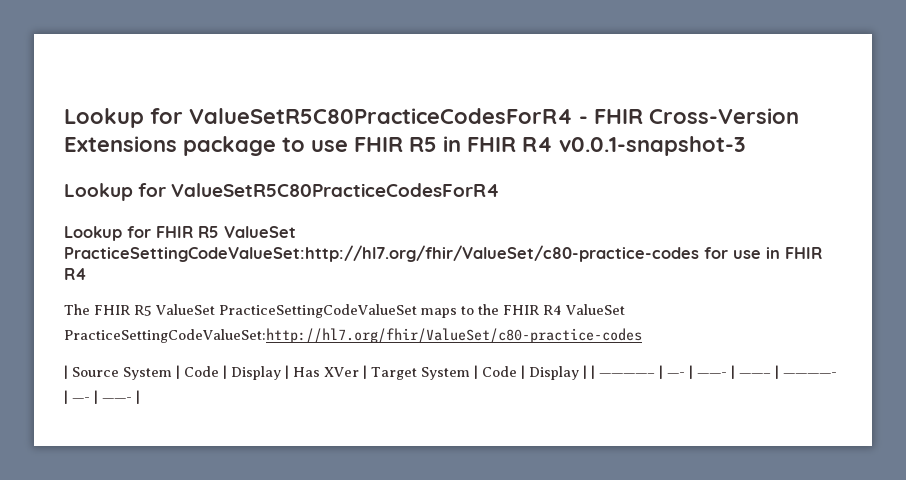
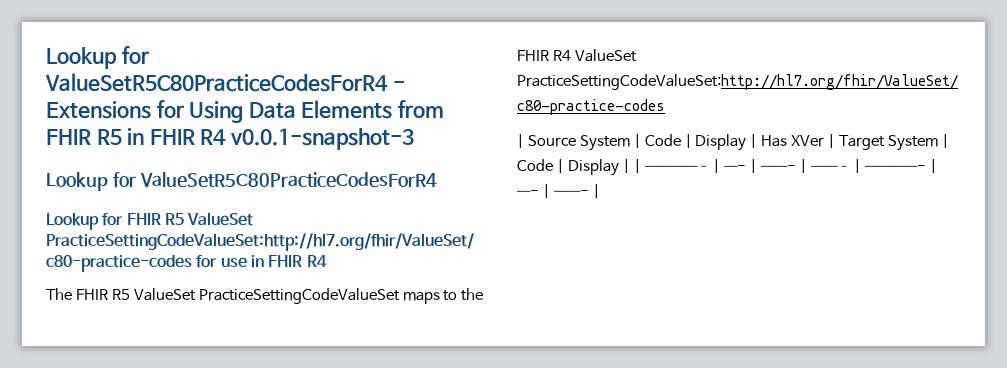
[594,108,799,124] [64,136,348,156] FHIR Cross-Version Extensions package to use -> [46,100,444,123] Extensions for Using Data Elements from

